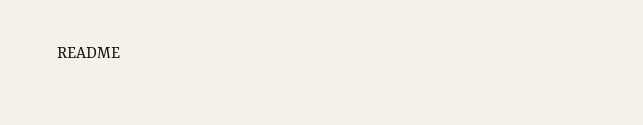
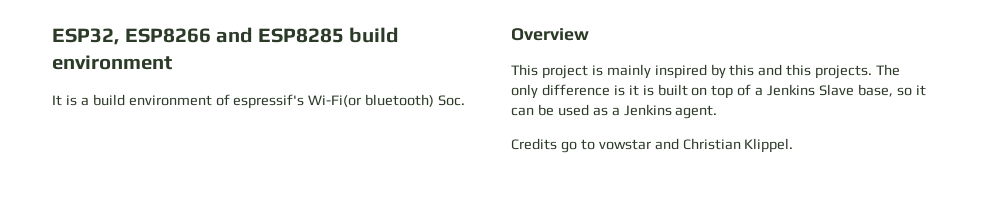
[57,47,120,58] README -> [52,27,399,45] [52,55,172,70] [52,94,466,109] [511,28,589,41] [511,64,901,79] [511,84,926,99] [511,104,718,119] [511,138,794,153] ESP32, ESP8266 and ESP8285 build environment // It is a build environment of espressif's Wi-Fi(or bluetooth) Soc. // Overview // This project is mainly inspired by this and this projects. The only difference is it is built on top of a Jenkins Slave base, so it can be used as a Jenkins agent. // Credits go to vowstar and Christian Klippel.

